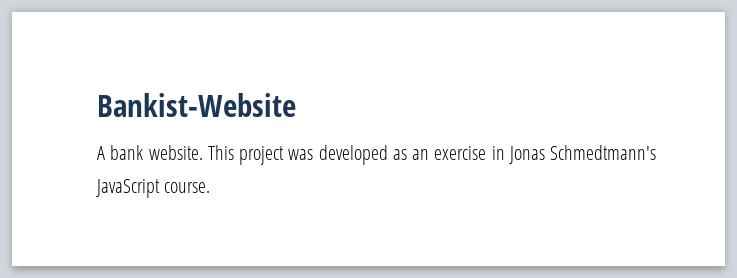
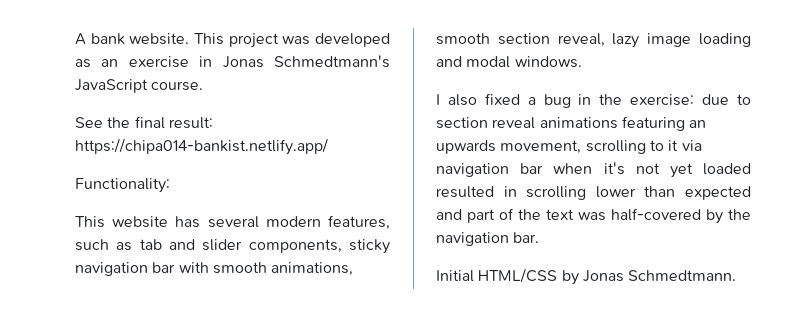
[97,93,296,117] Bankist-Website // -> (75, 39) none
(211, 187) none -> [75,116,213,129] [75,138,328,155] [75,178,170,193] [75,215,390,230] [75,239,390,254] [75,262,354,276] [436,33,751,48] [436,56,582,68] [436,93,751,108] [436,116,707,131] [436,140,702,154] [436,162,751,178] [436,186,751,200] [436,208,751,224] [436,232,540,246] [436,268,737,285] // See the final result: https://chipa014-bankist.netlify.app/ // Functionality: // This website has several modern features, such as tab and slider components, sticky navigation bar with smooth animations, smooth section reveal, lazy image loading and modal windows. // I also fixed a bug in the exercise: due to section reveal animations featuring an upwards movement, scrolling to it via navigation bar when it's not yet loaded resulted in scrolling lower than expected and part of the text was half-covered by the navigation bar. // Initial HTML/CSS by Jonas Schmedtmann.

